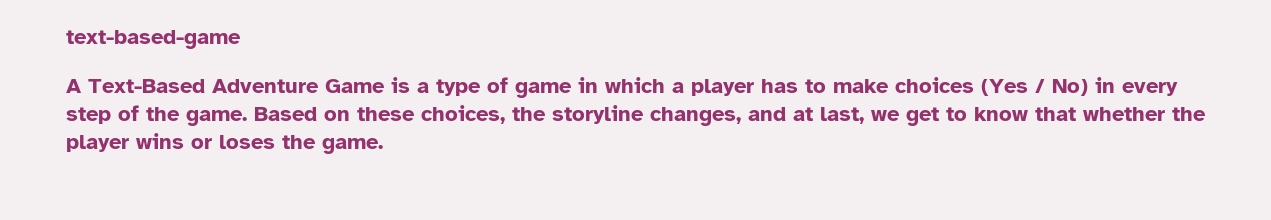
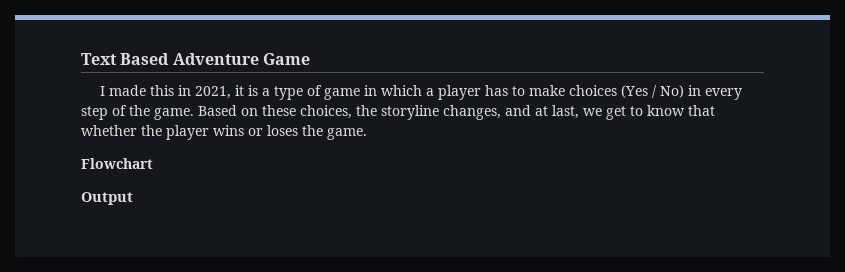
[66,30,241,49] [66,79,205,93] text-based-game // A Text-Based -> [81,53,170,65] Text Based
(385, 86) none -> [99,85,244,99] // I made this in 2021, it
(383, 146) none -> [81,158,153,169] [81,192,133,205] // Flowchart // Output

